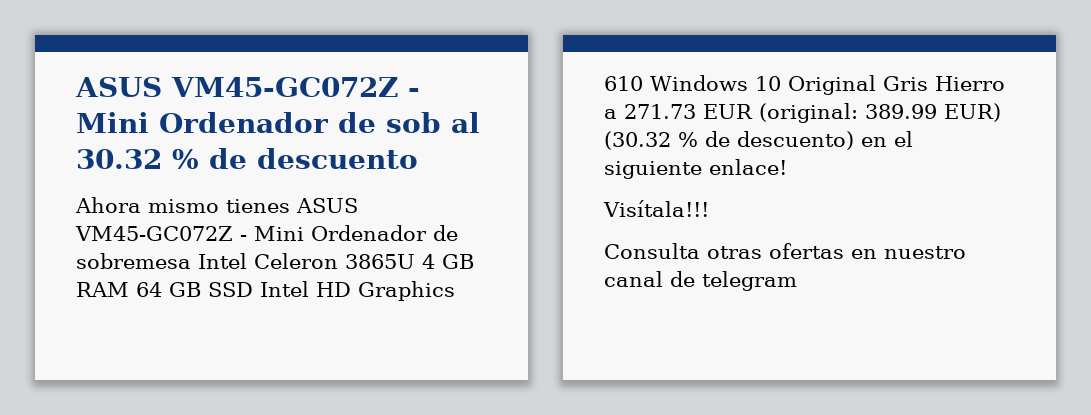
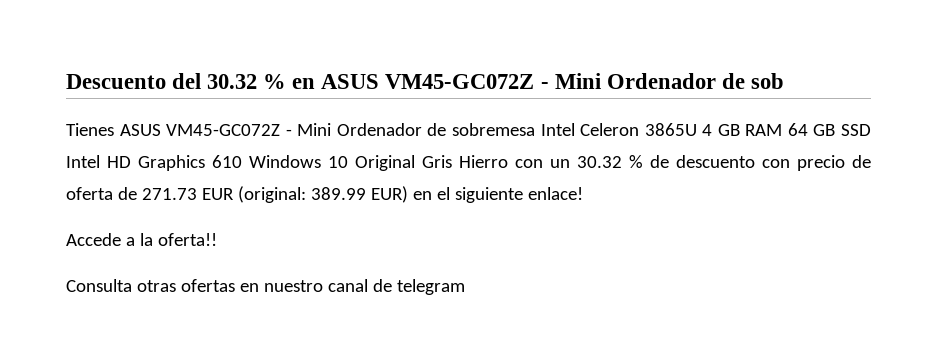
(75, 87) none -> [66,73,316,89] Descuento del 30.32 % en
[451,112,480,133] [76,148,418,169] [75,197,290,213] al 30.32 % de descuento // Ahora mismo tienes -> [66,123,114,136] // Tienes
[604,109,617,119] a -> [515,155,871,171] [66,187,137,200] con un 30.32 % de descuento con precio de oferta de
[604,131,854,150] (30.32 % de descuento) -> (408, 194) none
[603,200,709,217] Visítala!!! -> [66,233,217,246] Accede a la oferta!!

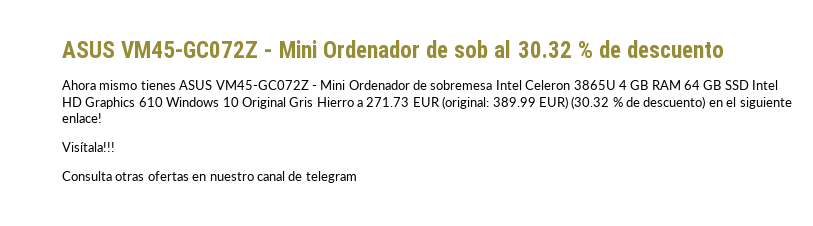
[66,73,316,89] Descuento del 30.32 % en -> (62, 49) none
[66,123,114,136] // Tienes -> [494,40,725,58] [62,80,176,90] al 30.32 % de descuento // Ahora mismo tienes
[515,155,871,171] [66,187,137,200] con un 30.32 % de descuento con precio de oferta de -> [357,100,363,107] a
(408, 194) none -> [571,96,706,109] (30.32 % de descuento)
[66,233,217,246] Accede a la oferta!! -> [62,142,115,152] Visítala!!!

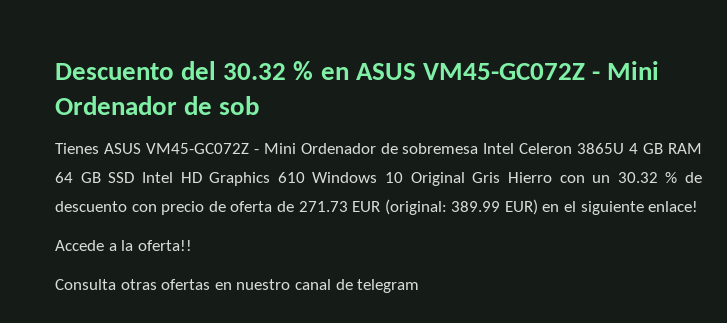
(62, 49) none -> [55,61,349,80] Descuento del 30.32 % en
[494,40,725,58] [62,80,176,90] al 30.32 % de descuento // Ahora mismo tienes -> [55,143,99,154] // Tienes
[357,100,363,107] a -> [559,172,702,183] [55,201,294,215] con un 30.32 % de descuento con precio de oferta de
[571,96,706,109] (30.32 % de descuento) -> (538, 207) none
[62,142,115,152] Visítala!!! -> [55,240,192,251] Accede a la oferta!!

